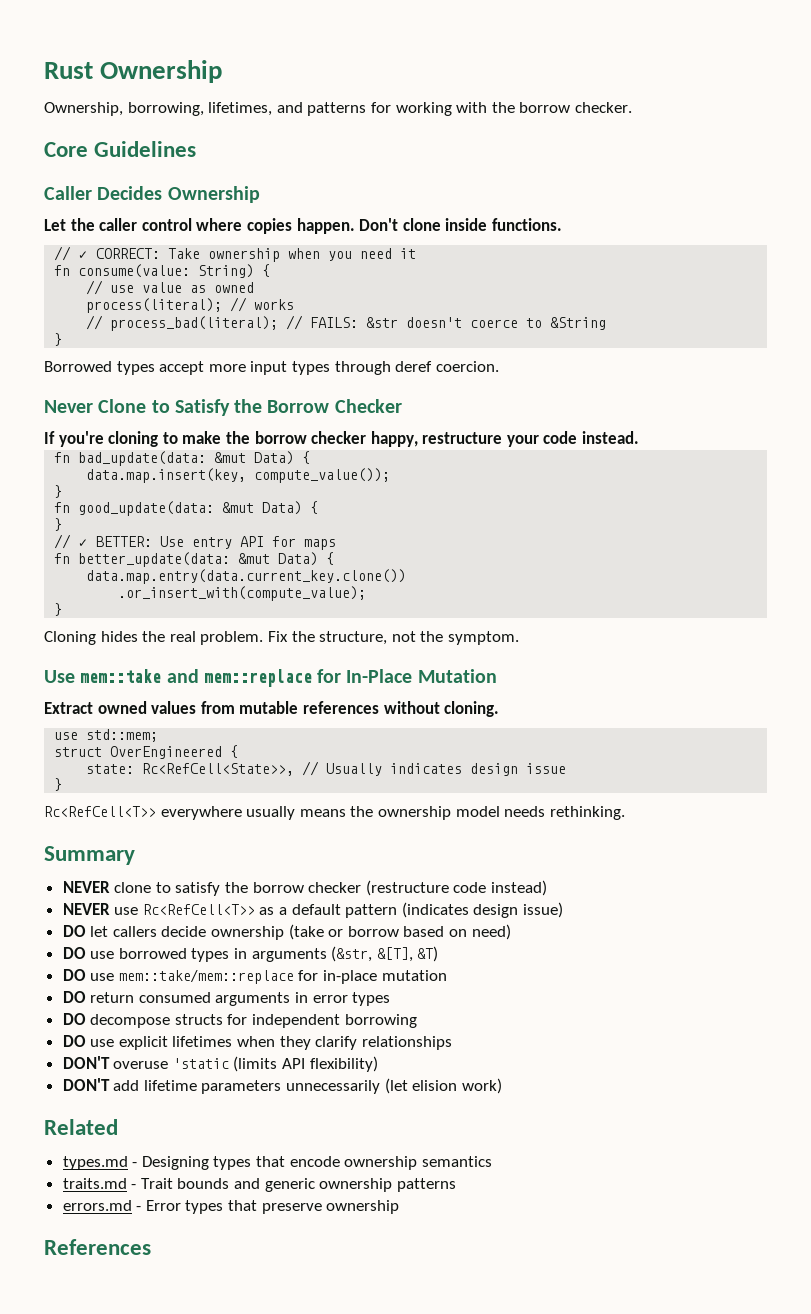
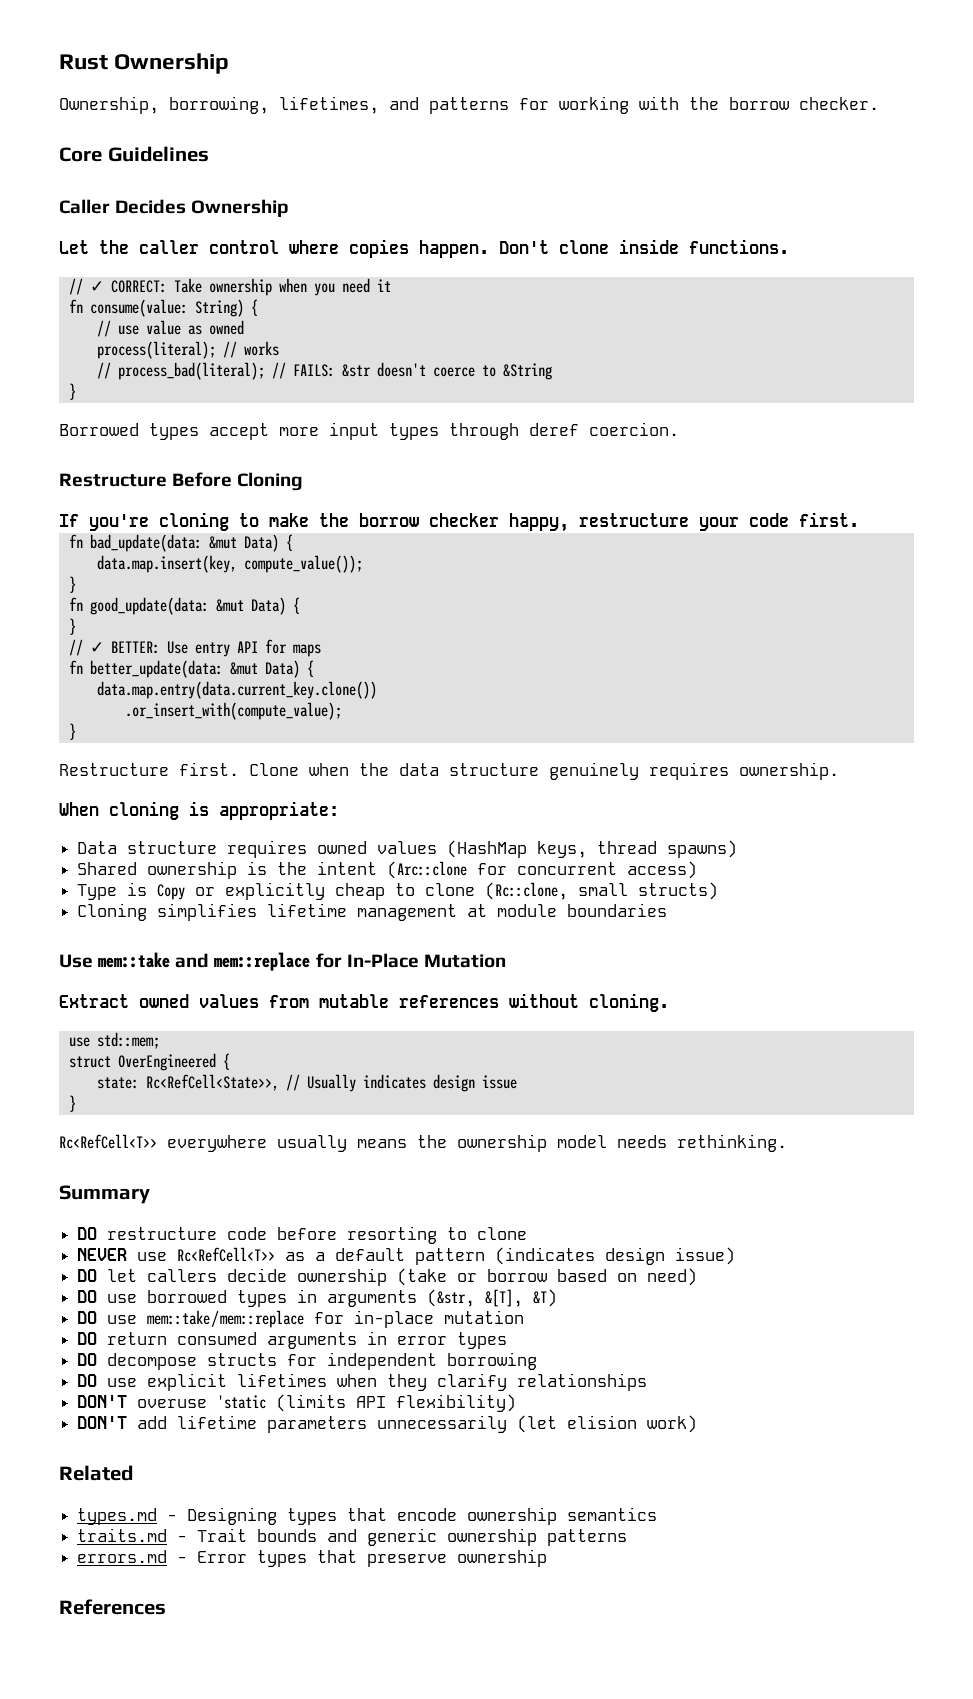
[44,399,402,416] Never Clone to Satisfy the Borrow Checker -> [59,472,304,491] Restructure Before Cloning
[582,431,640,444] instead. -> [799,512,859,527] first.
[44,631,519,645] Cloning hides the real problem. Fix the structure, not the symptom. -> [59,762,839,780] [59,801,339,820] [77,840,738,858] [77,861,698,879] [77,882,719,900] [77,903,668,921] Restructure first. Clone when the data structure genuinely requires ownership. // When cloning is appropriate: // Data structure requires owned values (HashMap keys, thread spawns) // Shared ownership is the intent (Arc::clone for concurrent access) // Type is Copy or explicitly cheap to clone (Rc::clone, small structs) // Cloning simplifies lifetime management at module boundaries
[62,880,548,896] NEVER clone to satisfy the borrow checker (restructure code instead) -> [77,1226,528,1244] DO restructure code before resorting to clone

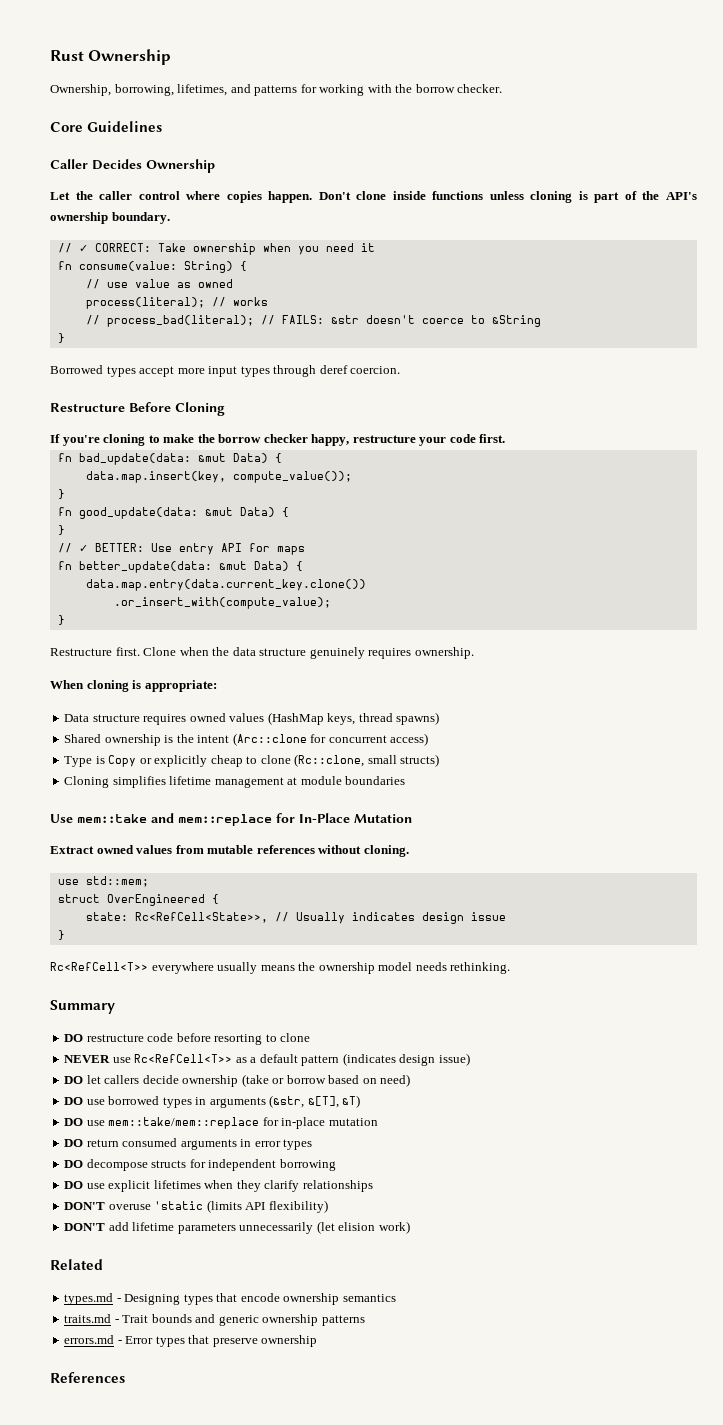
[689,239,789,254] functions. -> [432,191,697,203] [50,212,170,224] functions unless cloning is part of the API's ownership boundary.

